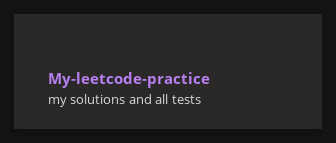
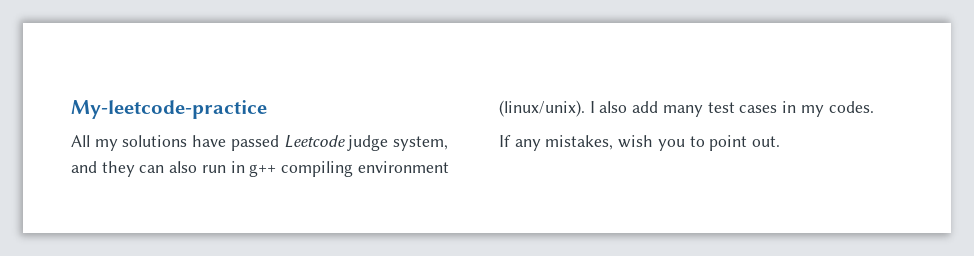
(210, 80) none -> [71,135,90,147] All
[128,94,201,104] and all tests -> [192,135,449,151] [71,161,449,177] [499,100,874,117] [499,135,781,151] have passed Leetcode judge system, and they can also run in g++ compiling environment (linux/unix). I also add many test cases in my codes. // If any mistakes, wish you to point out.

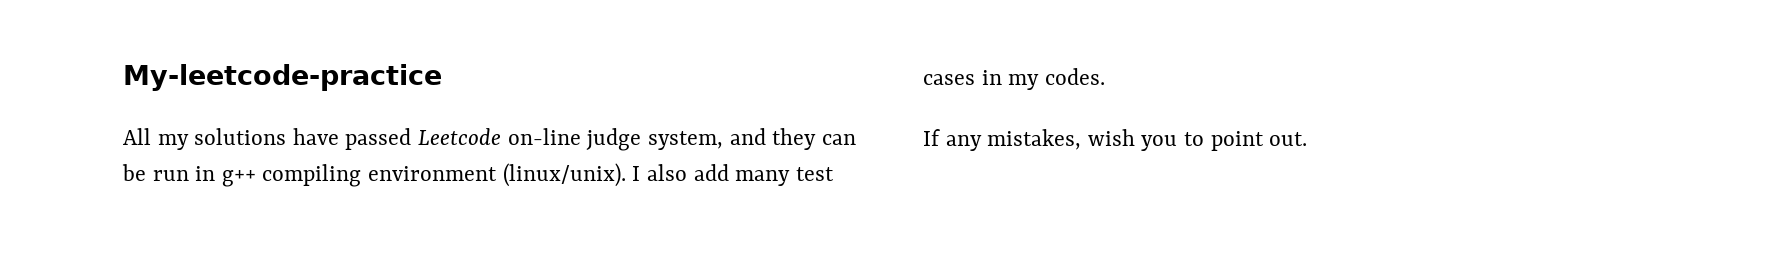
(345, 141) none -> [507,128,581,145] on-line
[169,161,198,173] also -> [122,164,146,181] be

